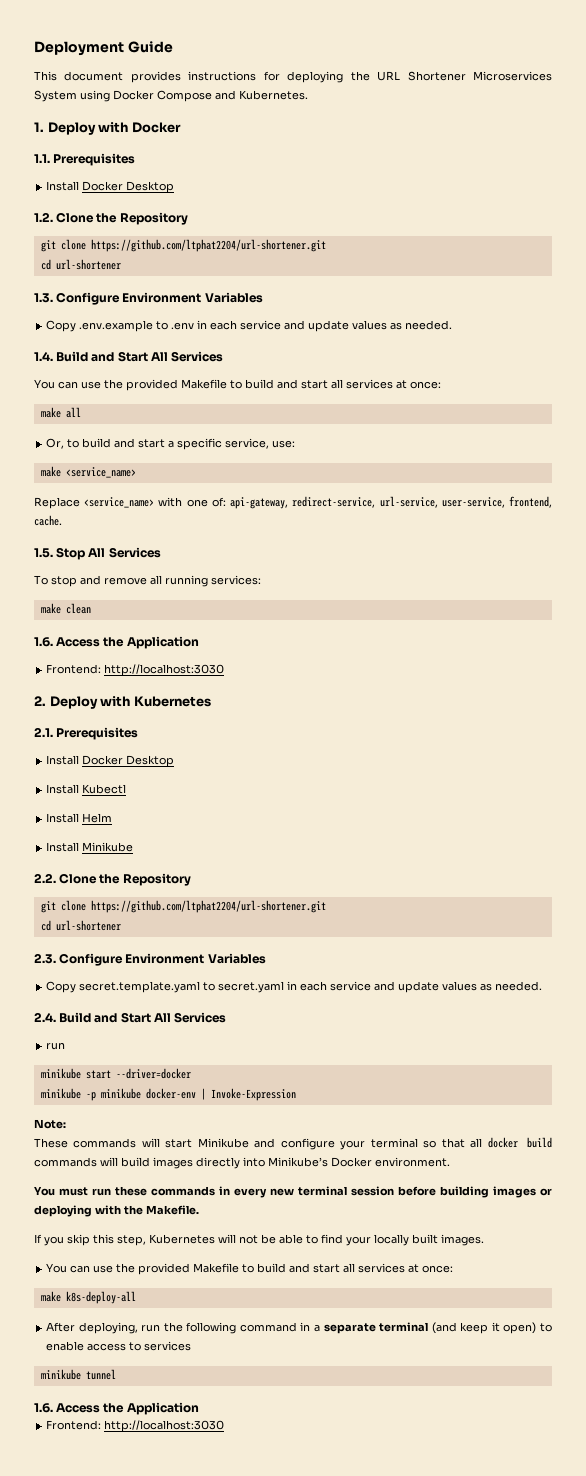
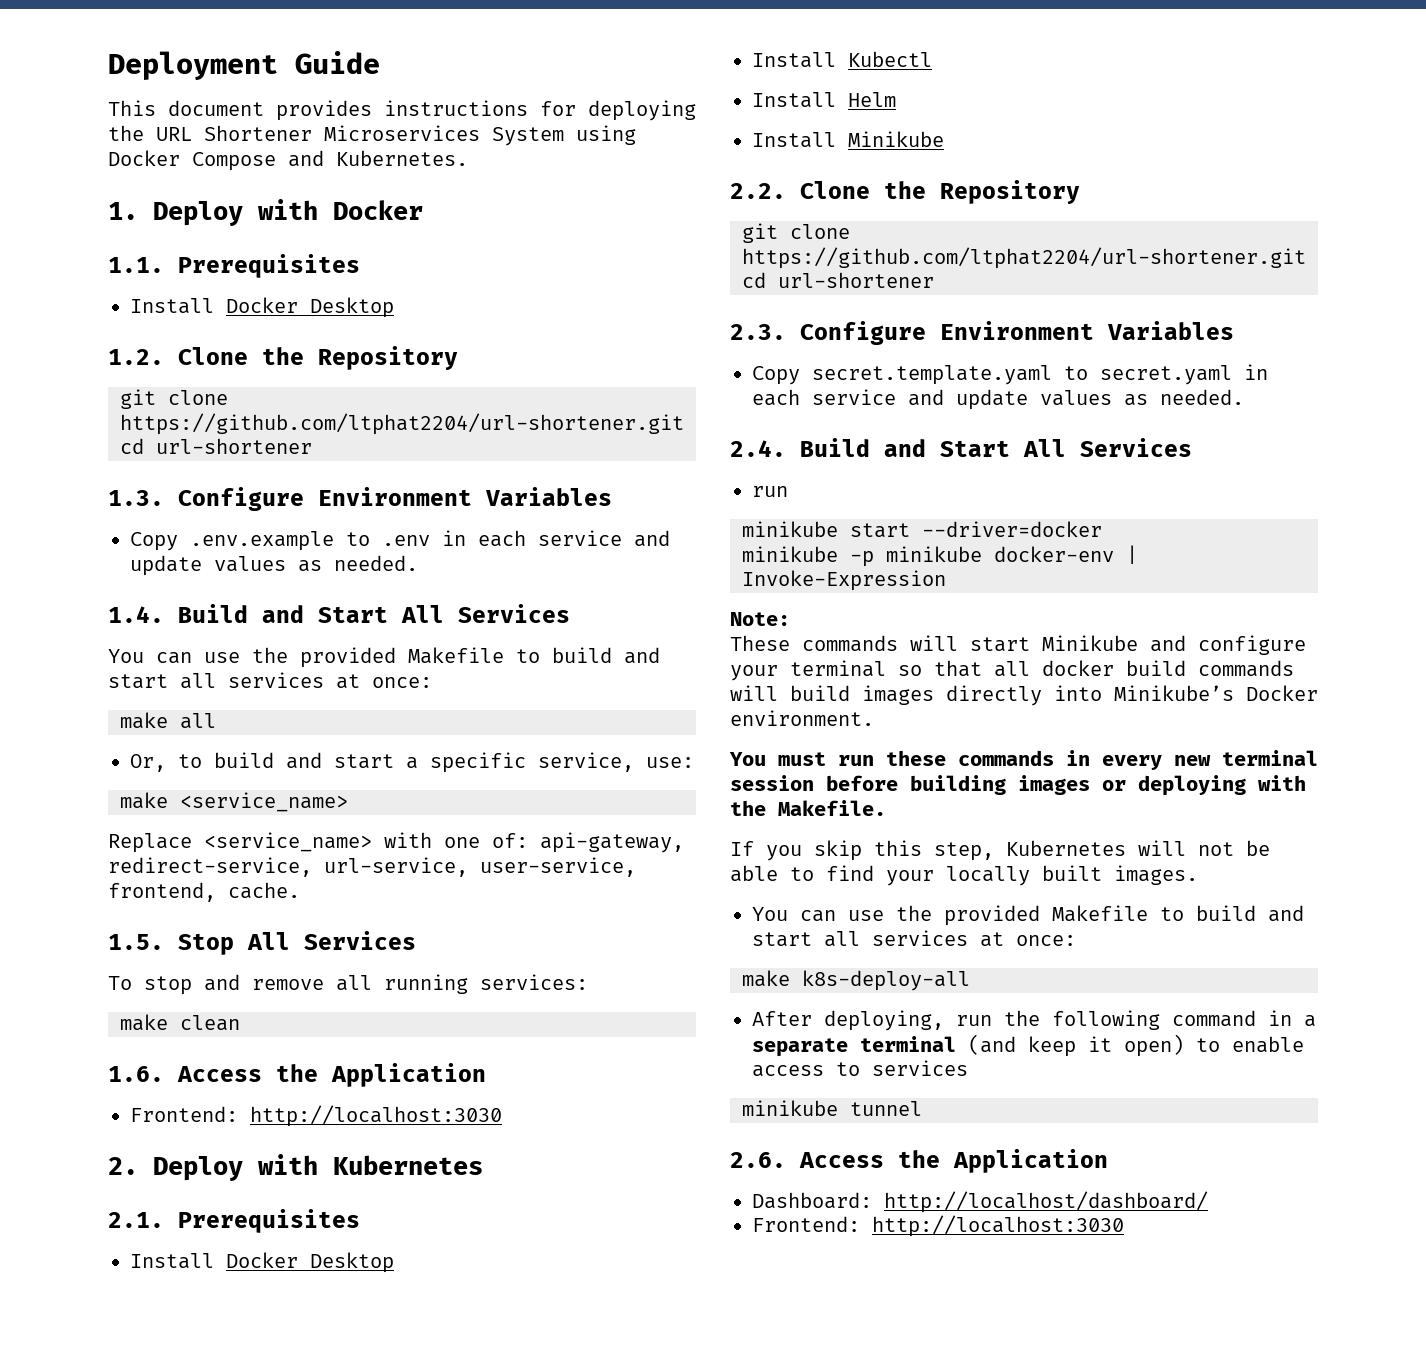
[34,1402,199,1415] 1.6. Access the Application -> [730,1149,1108,1173] [752,1191,1208,1213] 2.6. Access the Application // Dashboard: http://localhost/dashboard/

